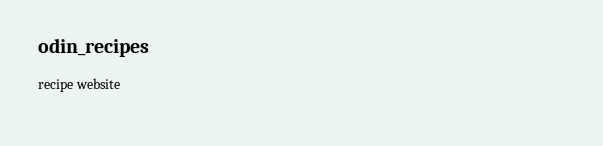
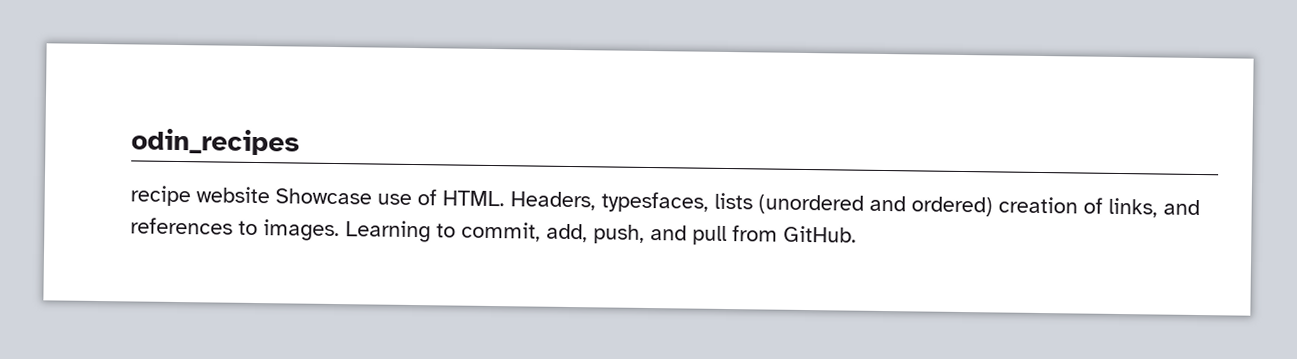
(120, 83) none -> [275,188,1200,218] [130,217,857,245] Showcase use of HTML. Headers, typesfaces, lists (unordered and ordered) creation of links, and references to images. Learning to commit, add, push, and pull from GitHub.

